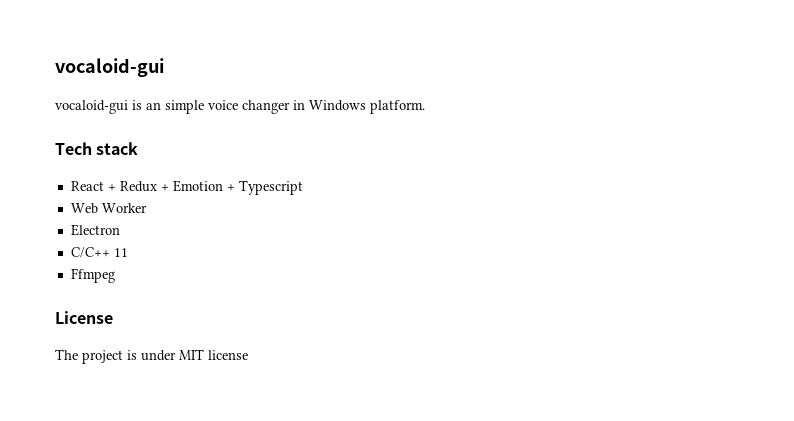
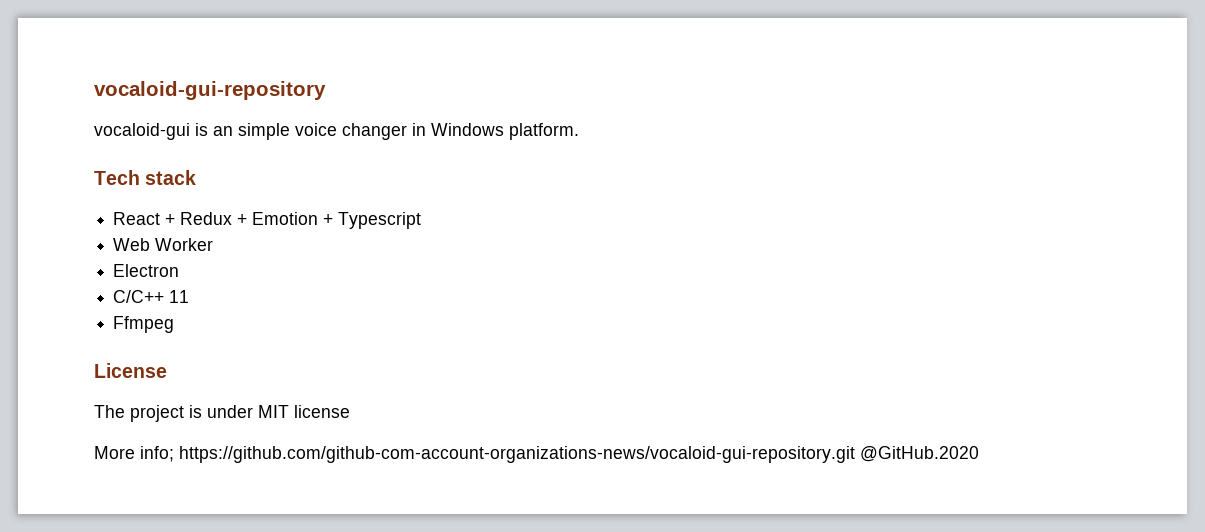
[55,58,164,77] vocaloid-gui -> [94,81,326,100] vocaloid-gui-repository
(248, 355) none -> [94,446,979,463] // More info; https://github.com/github-com-account-organizations-news/vocaloid-gui-repository.git @GitHub.2020

